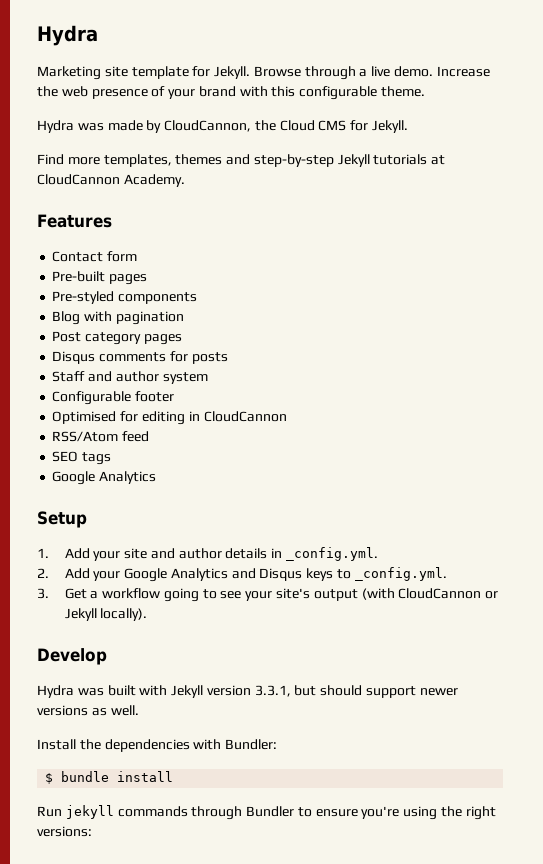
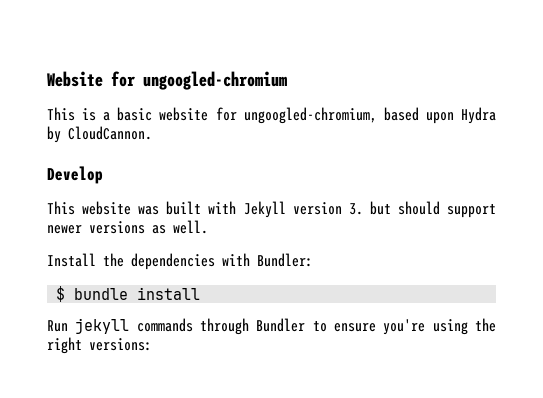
[37,25,98,46] [37,66,490,80] [37,86,426,100] [37,120,409,133] [37,154,446,167] [37,174,185,187] [37,214,112,228] [52,251,138,262] [52,271,148,285] [52,291,198,304] [52,311,184,325] [52,331,182,345] [52,351,228,364] [52,371,208,384] [52,391,175,405] [52,411,287,425] [52,431,150,442] [52,451,112,465] [52,471,157,485] [37,511,87,528] [37,547,378,561] [37,567,447,582] [37,588,499,602] [64,608,148,621] Hydra // Marketing site template for Jekyll. Browse through a live demo. Increase the web presence of your brand with this configurable theme. // Hydra was made by CloudCannon, the Cloud CMS for Jekyll. // Find more templates, themes and step-by-step Jekyll tutorials at CloudCannon Academy. // Features // Contact form // Pre-built pages // Pre-styled components // Blog with pagination // Post category pages // Disqus comments for posts // Staff and author system // Configurable footer // Optimised for editing in CloudCannon // RSS/Atom feed // SEO tags // Google Analytics // Setup // 1. Add your site and author details in _config.yml. // 2. Add your Google Analytics and Disqus keys to _config.yml. // 3. Get a workflow going to see your site's output (with CloudCannon or Jekyll locally). -> [47,71,287,90] [47,107,496,124] [47,126,152,143] Website for ungoogled-chromium // This is a basic website for ungoogled-chromium, based upon Hydra by CloudCannon.
[37,685,74,698] Hydra -> [47,201,132,215] This website
[254,685,291,697] 3.3.1, -> [348,203,363,215] 3.

